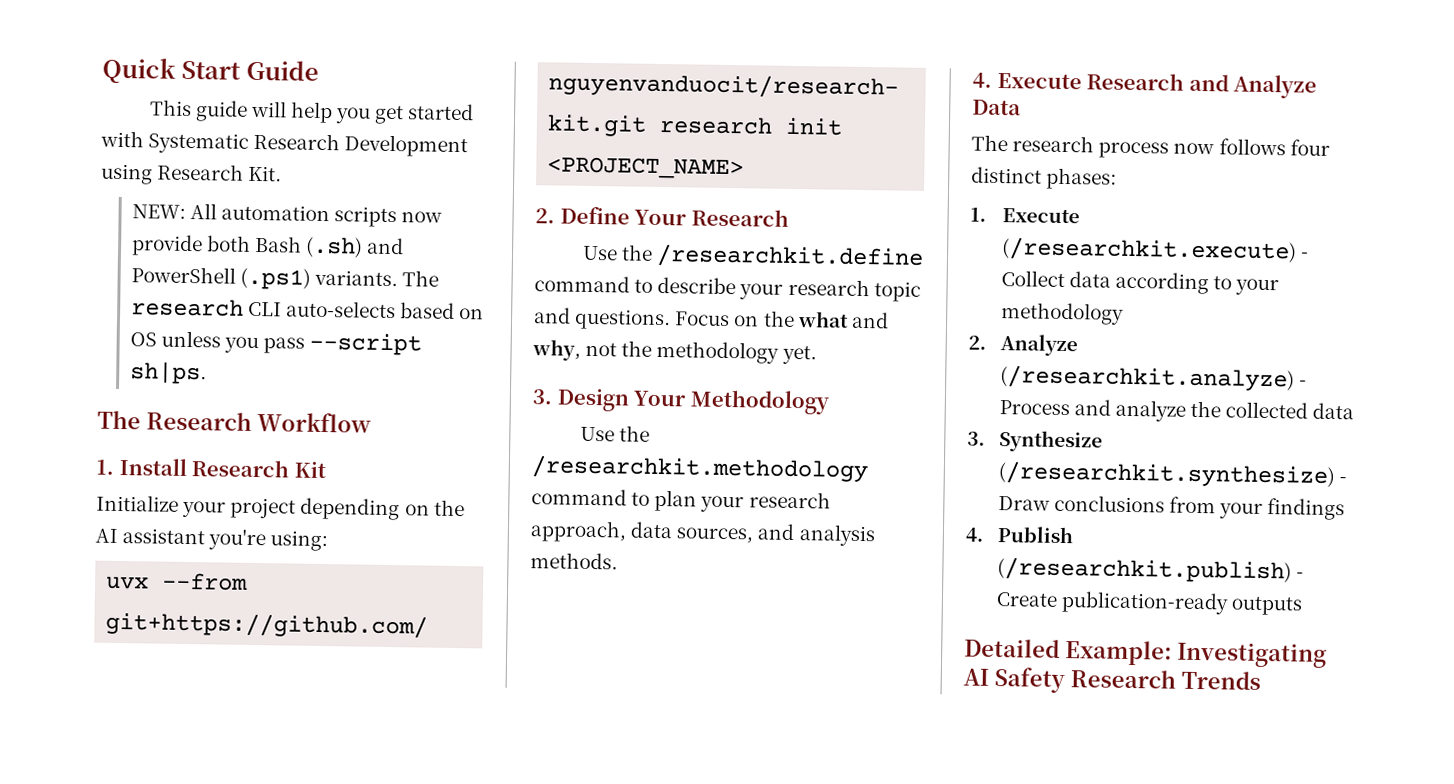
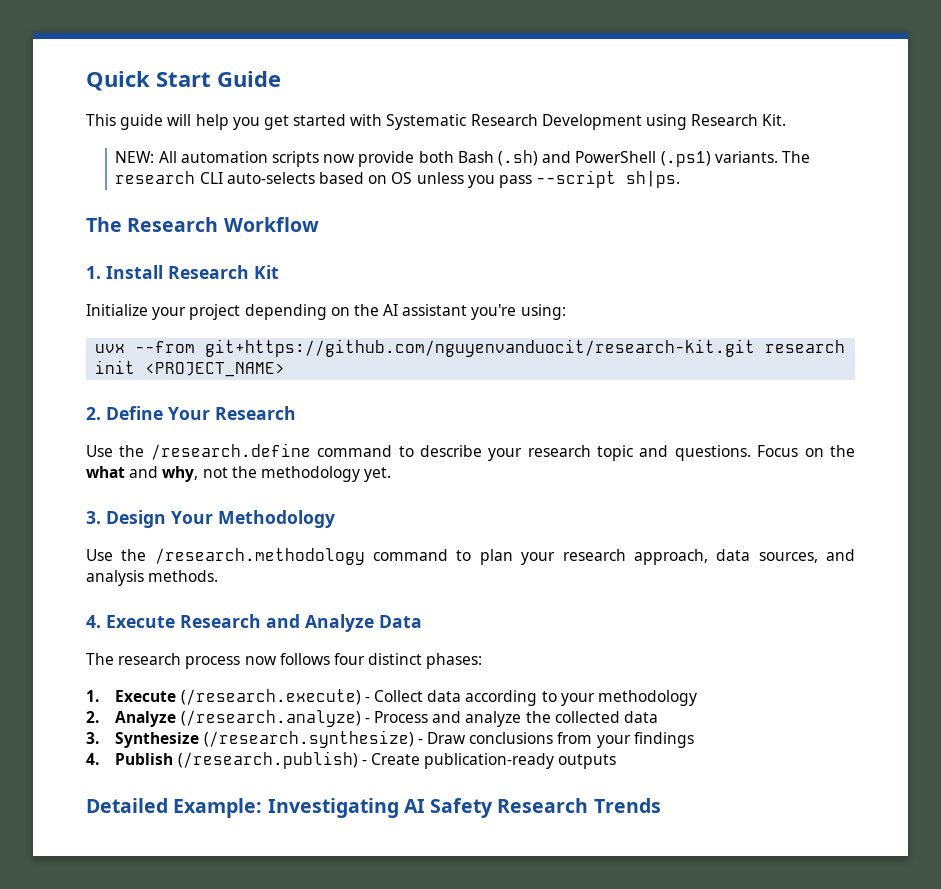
[655,243,924,270] /researchkit.define -> [150,443,311,460] /research.define
[531,455,869,483] /researchkit.methodology -> [154,548,365,565] /research.methodology
[1001,237,1297,264] (/researchkit.execute) -> [180,689,361,705] (/research.execute)
[999,365,1295,392] (/researchkit.analyze) -> [180,710,361,727] (/research.analyze)
[997,461,1335,489] (/researchkit.synthesize) -> [203,730,414,748] (/research.synthesize)
[996,557,1292,584] (/researchkit.publish) -> [177,751,358,769] (/research.publish)

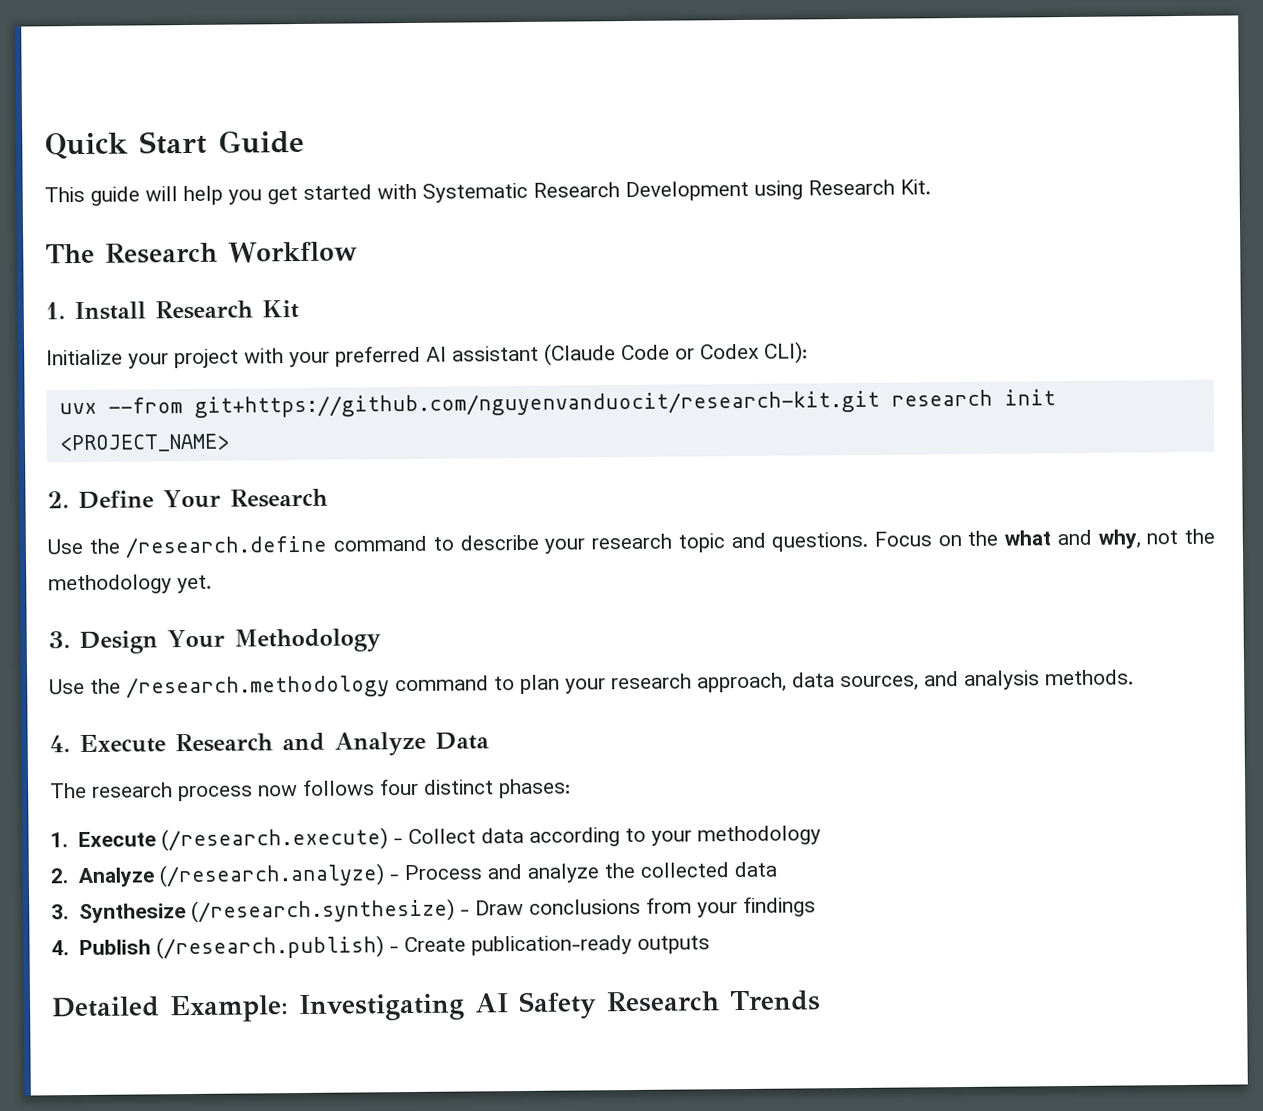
[115,150,810,167] [115,170,681,188] // NEW: All automation scripts now provide both Bash (.sh) and PowerShell (.ps1) variants. The research CLI auto-selects based on OS unless you pass --script sh|ps. -> (931, 187) none
[244,304,566,320] depending on the AI assistant you're using: -> [244,341,808,368] with your preferred AI assistant (Claude Code or Codex CLI):

